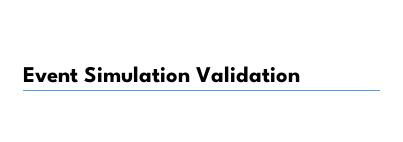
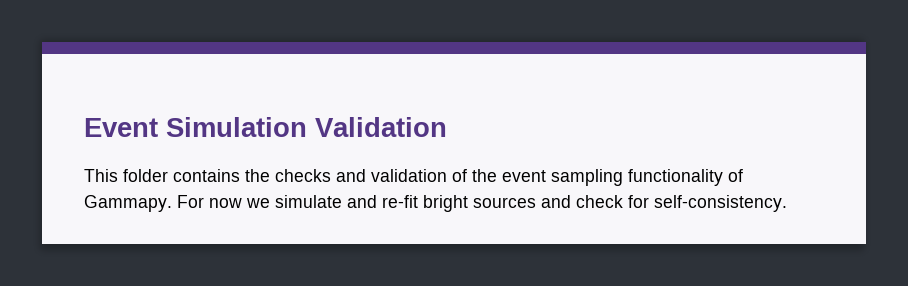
(301, 74) none -> [84,169,743,186] [84,195,787,212] // This folder contains the checks and validation of the event sampling functionality of Gammapy. For now we simulate and re-fit bright sources and check for self-consistency.

